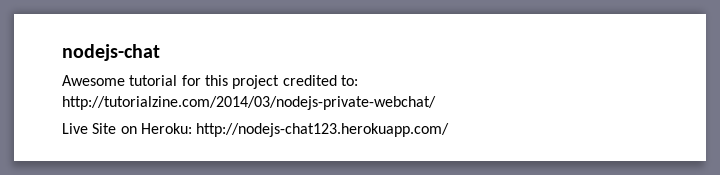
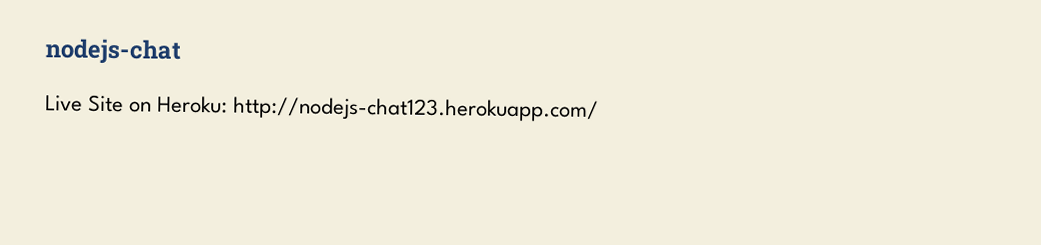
[62,75,358,89] [62,96,436,110] // Awesome tutorial for this project credited to: http://tutorialzine.com/2014/03/nodejs-private-webchat/ -> (181, 51) none

